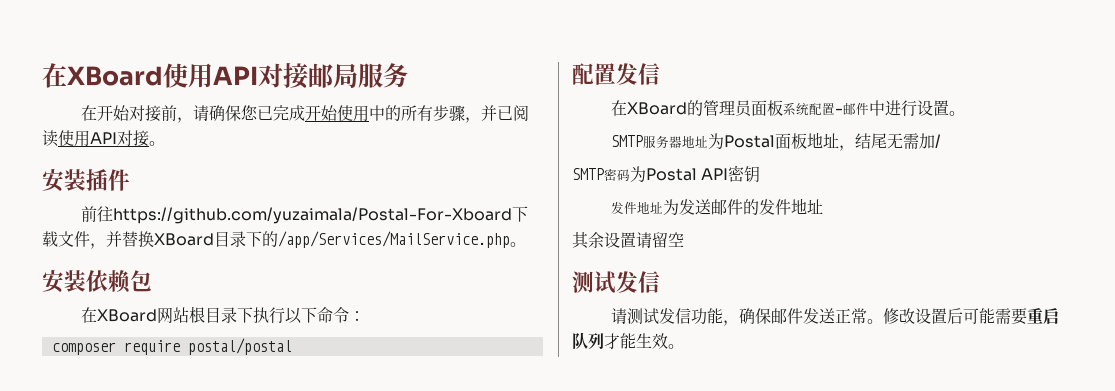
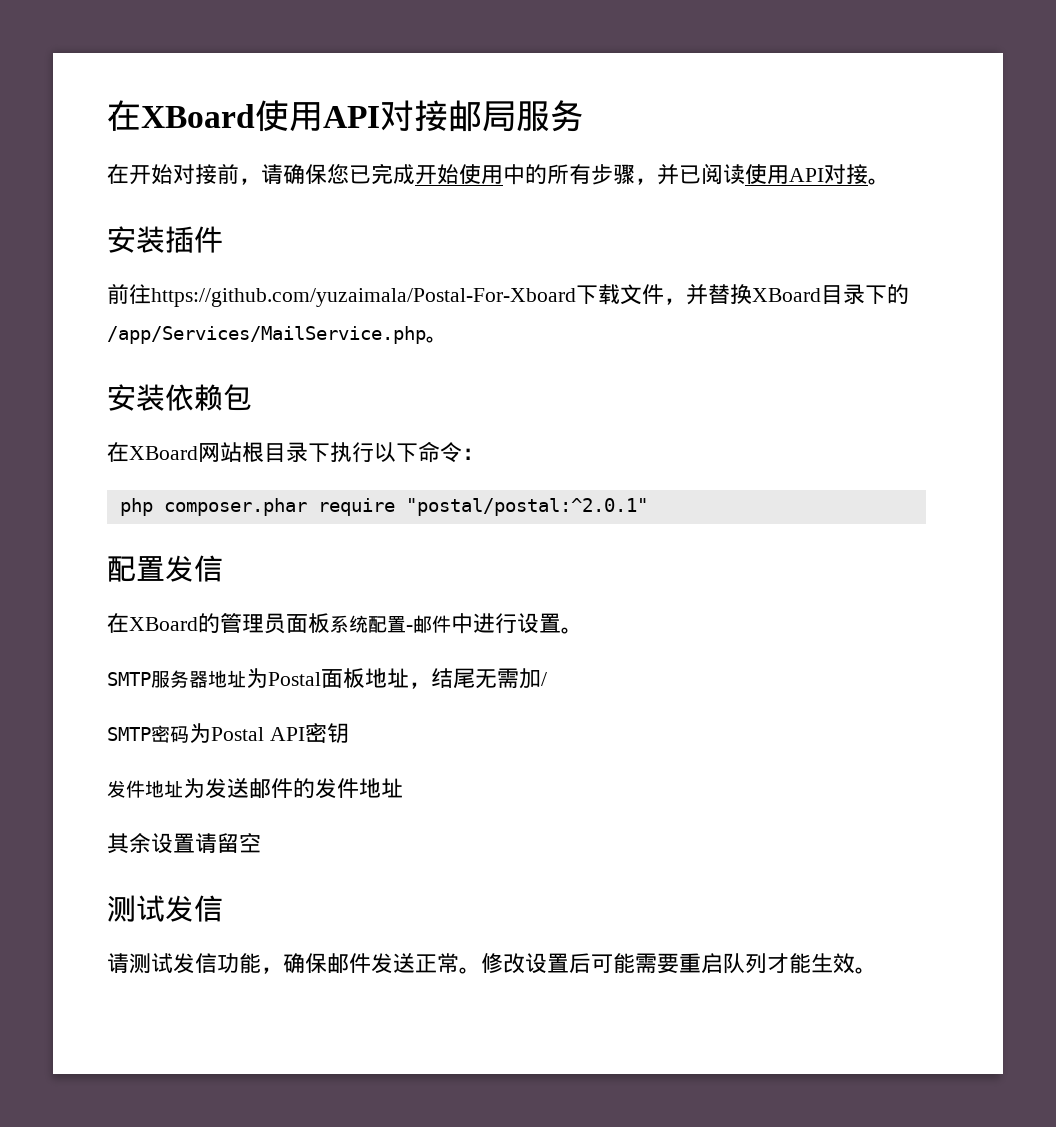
[51,338,292,355] composer require postal/postal -> [119,498,648,516] php composer.phar require "postal/postal:^2.0.1"

